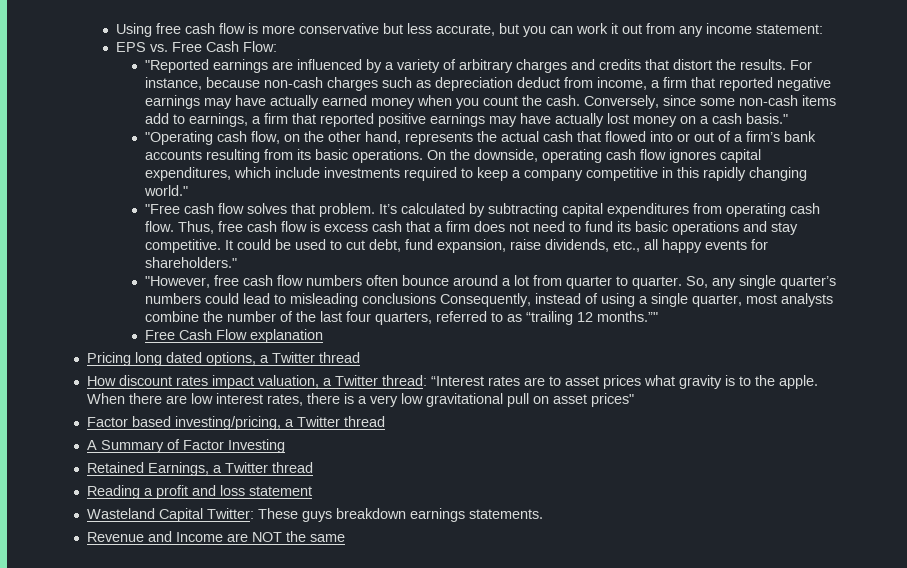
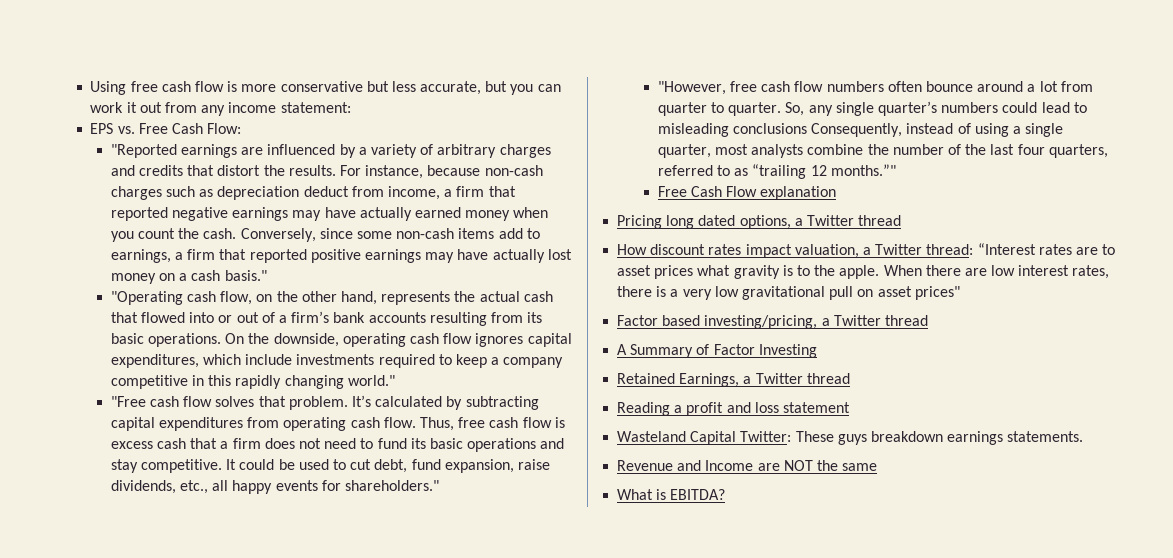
(345, 538) none -> [617,489,726,500] // What is EBITDA?

